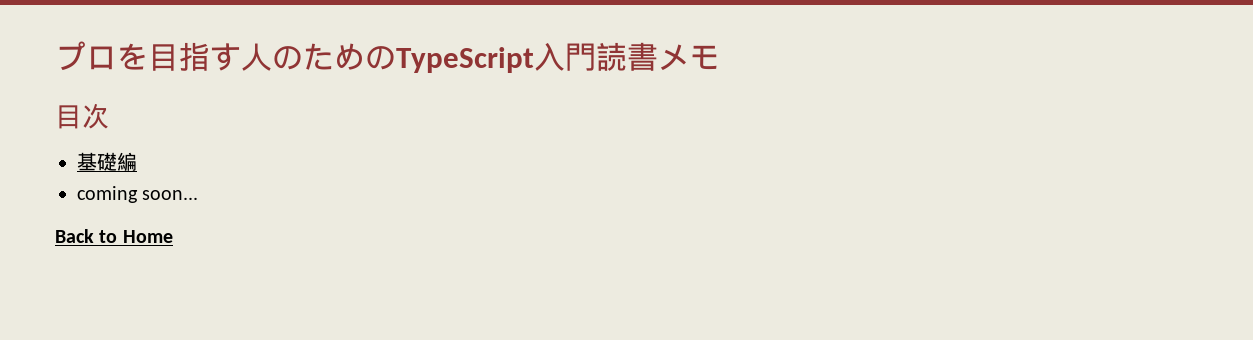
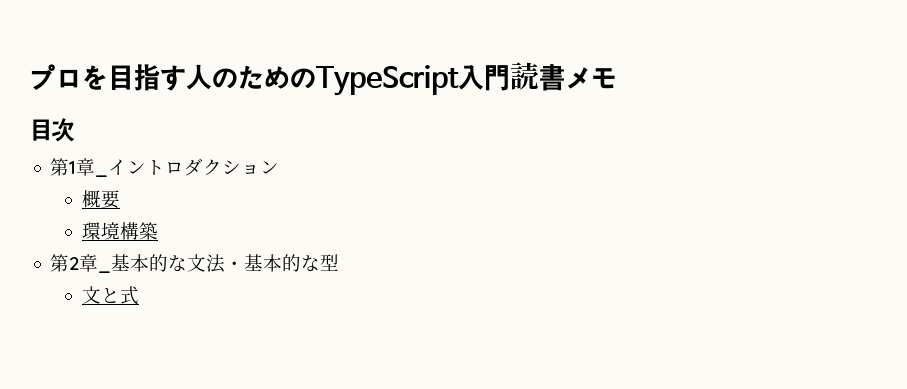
[77,152,137,171] [77,186,199,203] [55,229,173,243] 基礎編 // coming soon... // Back to Home -> [50,158,280,177] [81,190,120,209] [81,222,158,240] [50,254,340,273] [81,286,139,305] 第1章_イントロダクション // 概要 // 環境構築 // 第2章_基本的な文法・基本的な型 // 文と式

